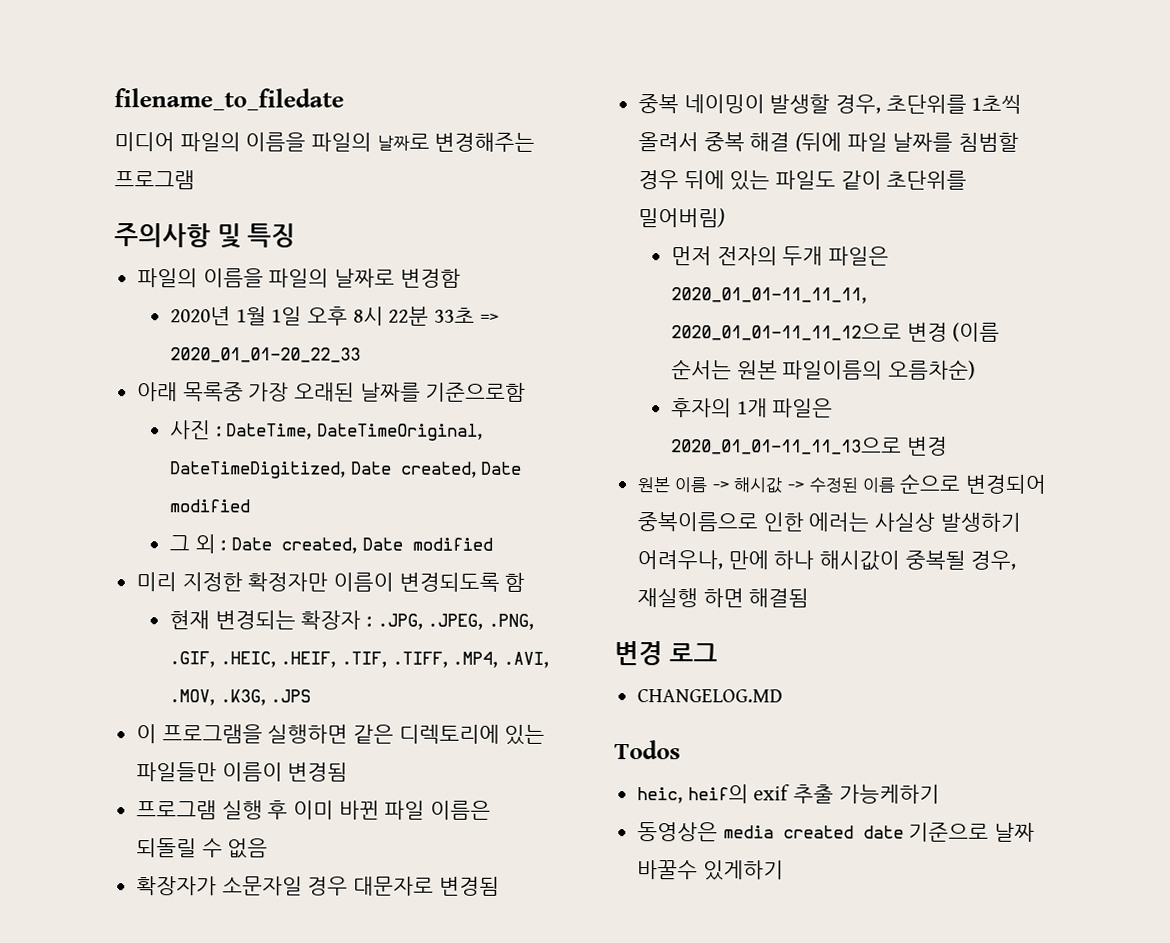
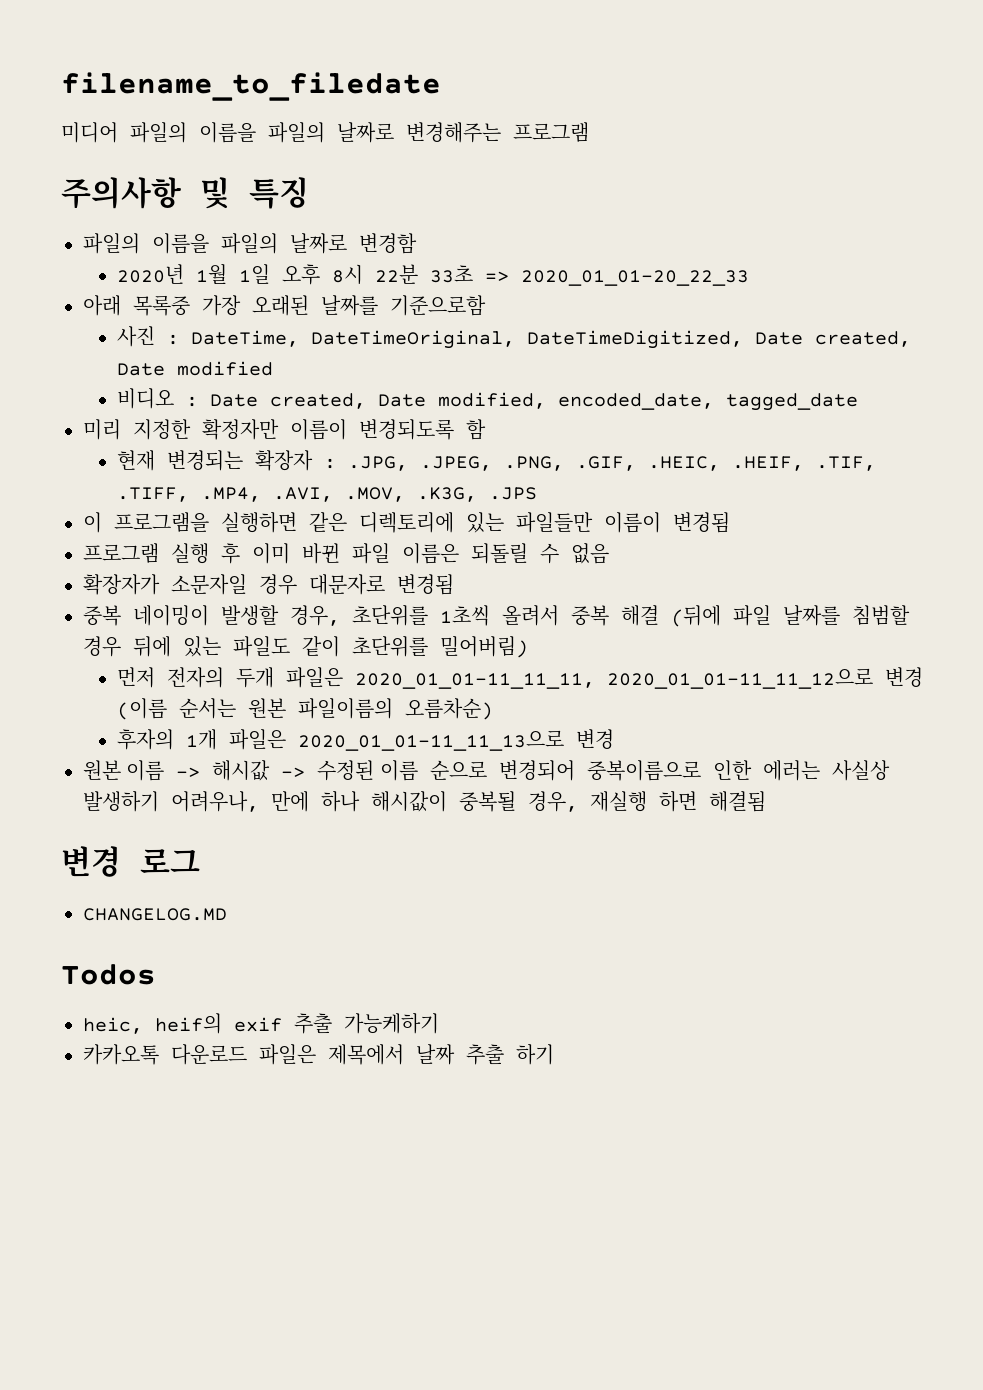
[168,534,216,554] 그 외 -> [117,388,175,409] 비디오
[411,537,493,551] modified -> [438,392,859,411] modified, encoded_date, tagged_date
[637,822,1036,842] [637,860,784,881] 동영상은 media created date 기준으로 날짜 바꿀수 있게하기 -> [83,1044,554,1065] 카카오톡 다운로드 파일은 제목에서 날짜 추출 하기

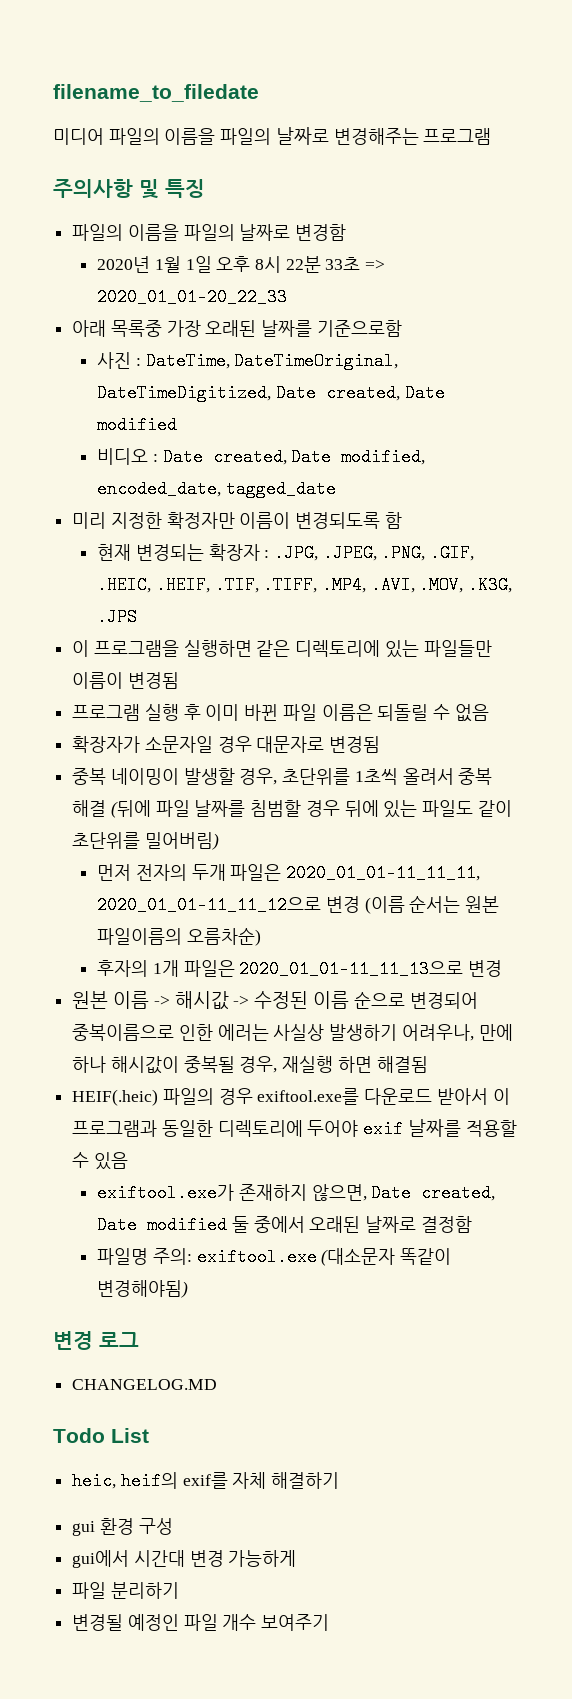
(766, 801) none -> [72,1088,510,1106] [72,1119,517,1138] [72,1152,128,1170] [97,1184,496,1202] [97,1216,472,1234] [97,1248,451,1266] [97,1280,189,1298] // HEIF(.heic) 파일의 경우 exiftool.exe를 다운로드 받아서 이 프로그램과 동일한 디렉토리에 두어야 exif 날짜를 적용할 수 있음 // exiftool.exe가 존재하지 않으면, Date created, Date modified 둘 중에서 오래된 날짜로 결정함 // 파일명 주의: exiftool.exe (대소문자 똑같이 변경해야됨)
[61,964,156,985] Todos -> [53,1428,149,1443] Todo List
[234,1013,439,1034] [83,1044,554,1065] exif 추출 가능케하기 // 카카오톡 다운로드 파일은 제목에서 날짜 추출 하기 -> [182,1472,340,1489] [72,1518,173,1536] [72,1550,297,1568] [72,1582,179,1599] [72,1614,330,1631] exif를 자체 해결하기 // gui 환경 구성 // gui에서 시간대 변경 가능하게 // 파일 분리하기 // 변경될 예정인 파일 개수 보여주기

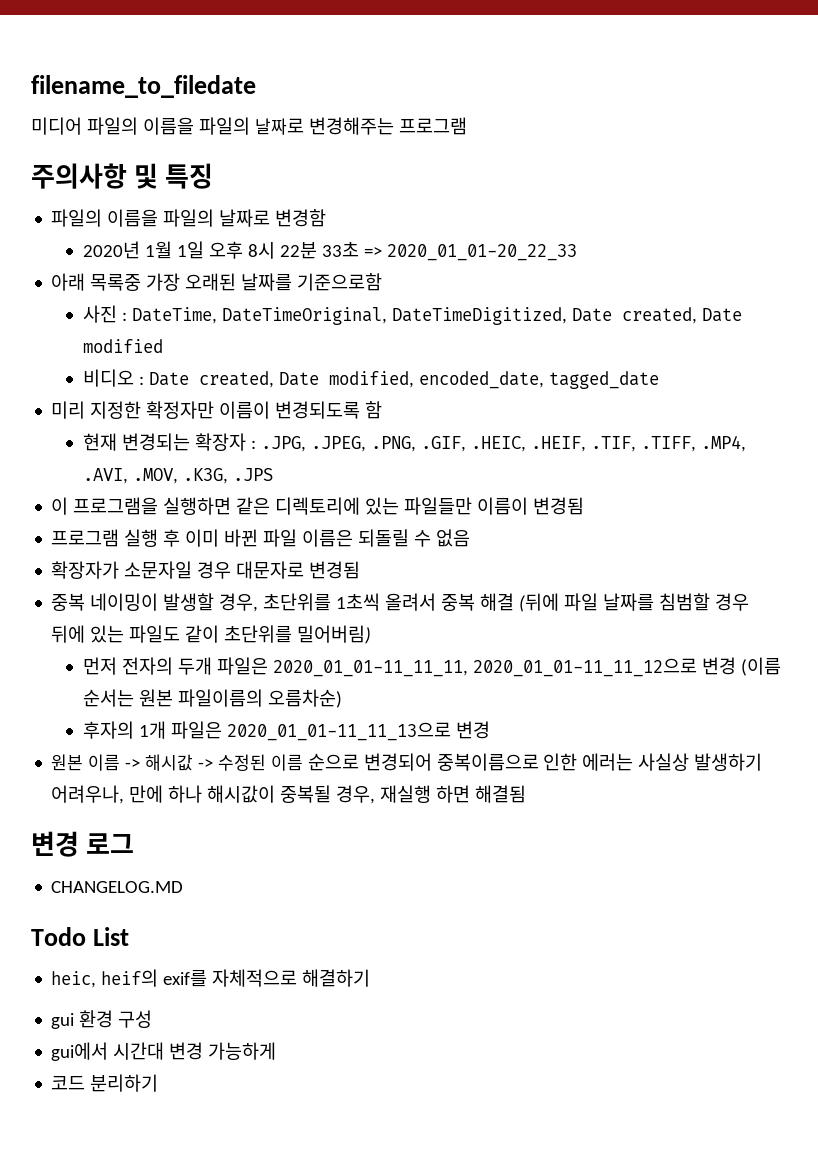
[72,1088,510,1106] [72,1119,517,1138] [72,1152,128,1170] [97,1184,496,1202] [97,1216,472,1234] [97,1248,451,1266] [97,1280,189,1298] // HEIF(.heic) 파일의 경우 exiftool.exe를 다운로드 받아서 이 프로그램과 동일한 디렉토리에 두어야 exif 날짜를 적용할 수 있음 // exiftool.exe가 존재하지 않으면, Date created, Date modified 둘 중에서 오래된 날짜로 결정함 // 파일명 주의: exiftool.exe (대소문자 똑같이 변경해야됨) -> (527, 794) none
[232,1472,267,1489] 자체 -> [212,969,298,987] 자체적으로
[72,1582,107,1599] 파일 -> [51,1076,86,1090] 코드
[72,1614,330,1631] // 변경될 예정인 파일 개수 보여주기 -> (159, 1083) none

